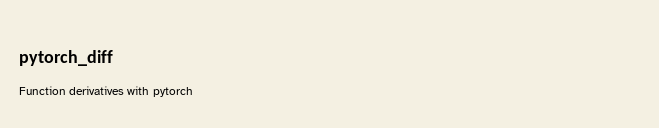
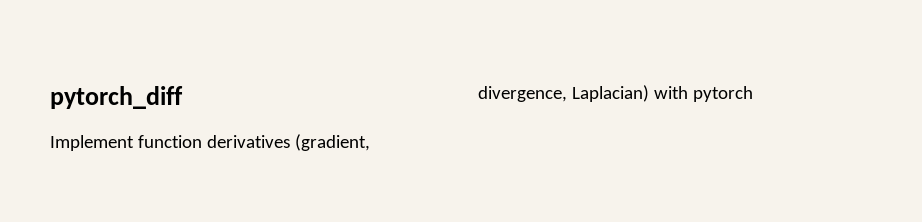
[19,86,125,95] Function derivatives -> [50,134,370,151] [478,85,649,102] Implement function derivatives (gradient, divergence, Laplacian)

